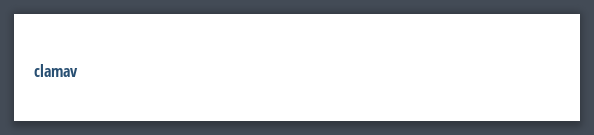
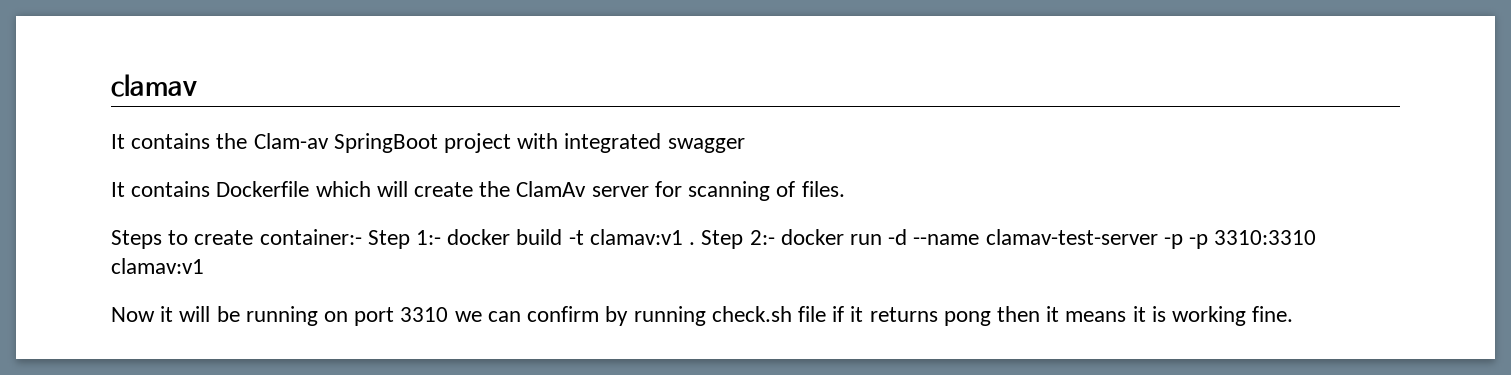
(78, 70) none -> [111,133,745,153] [111,181,845,201] [111,229,1317,249] [111,258,204,274] [111,306,1294,326] // It contains the Clam-av SpringBoot project with integrated swagger // It contains Dockerfile which will create the ClamAv server for scanning of files. // Steps to create container:- Step 1:- docker build -t clamav:v1 . Step 2:- docker run -d --name clamav-test-server -p -p 3310:3310 clamav:v1 // Now it will be running on port 3310 we can confirm by running check.sh file if it returns pong then it means it is working fine.

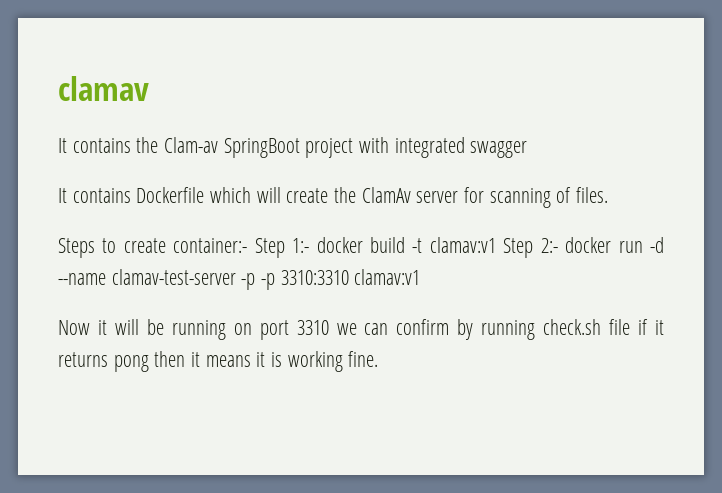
[689,242,696,245] . -> (496, 245) none

